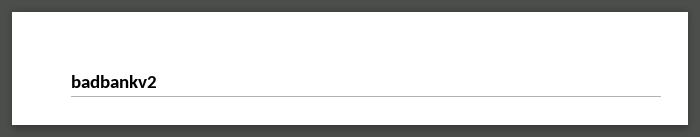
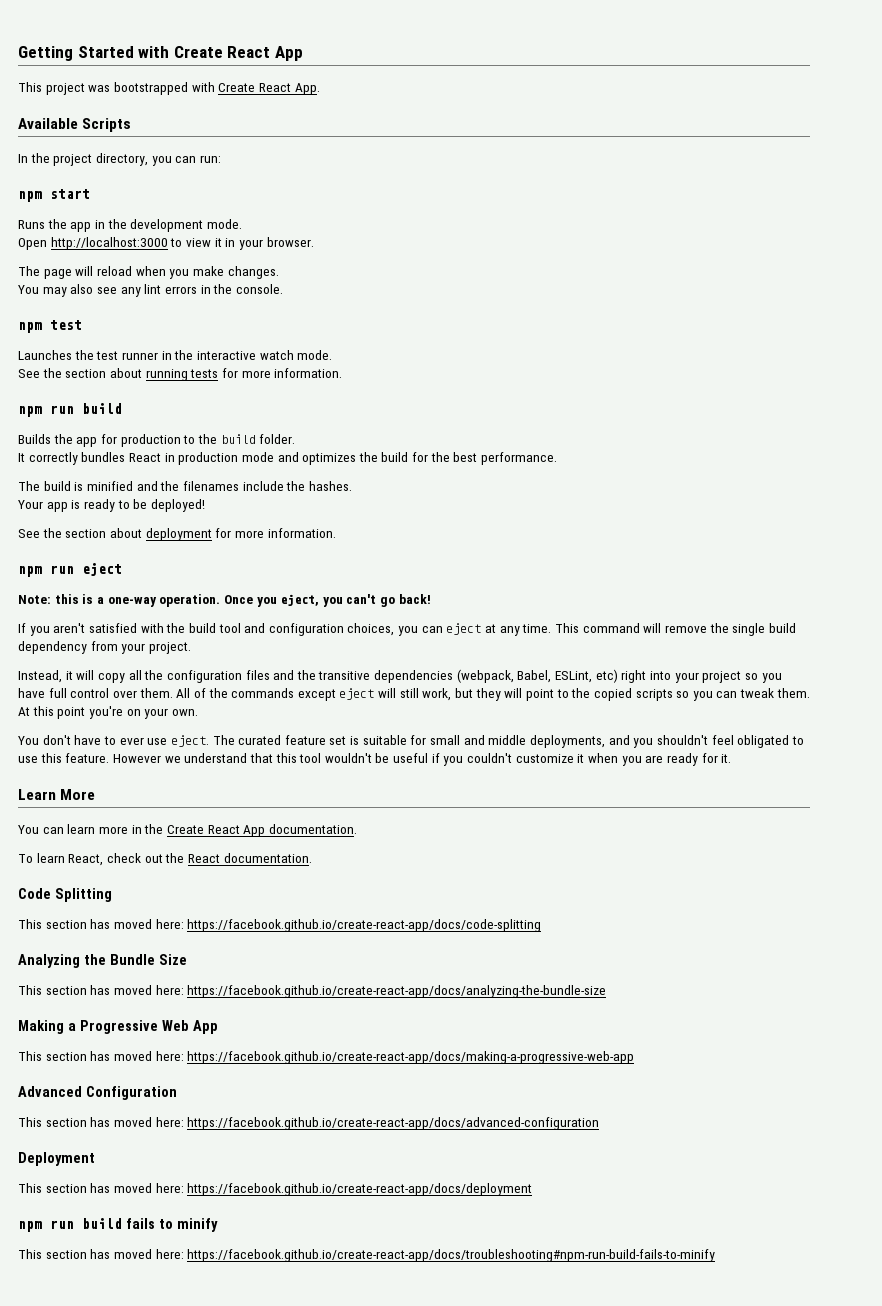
[71,75,157,88] badbankv2 -> [18,46,303,61] [18,82,320,95] [18,118,132,132] [18,153,221,166] [18,189,90,202] [18,219,242,232] [18,237,314,250] [18,266,279,279] [18,284,283,297] [18,320,82,333] [18,350,333,360] [18,368,343,381] [18,403,122,417] [18,434,296,447] [18,452,558,465] [18,481,352,491] [18,499,205,512] [18,528,336,541] [18,563,122,577] [18,594,431,607] [18,623,796,636] [18,641,191,654] [18,669,782,683] [18,688,810,701] [18,706,198,719] [18,735,804,748] [18,753,732,766] [18,789,96,800] [18,824,357,837] [18,853,312,866] [18,888,112,902] [18,919,542,932] [18,954,187,968] [18,985,607,998] [18,1020,218,1034] [18,1051,635,1064] [18,1086,177,1100] [18,1117,600,1130] [18,1152,95,1166] [18,1183,533,1196] [18,1218,218,1232] [18,1249,716,1262] Getting Started with Create React App // This project was bootstrapped with Create React App. // Available Scripts // In the project directory, you can run: // npm start // Runs the app in the development mode. // Open http://localhost:3000 to view it in your browser. // The page will reload when you make changes. // You may also see any lint errors in the console. // npm test // Launches the test runner in the interactive watch mode. // See the section about running tests for more information. // npm run build // Builds the app for production to the build folder. // It correctly bundles React in production mode and optimizes the build for the best performance. // The build is minified and the filenames include the hashes. // Your app is ready to be deployed! // See the section about deployment for more information. // npm run eject // Note: this is a one-way operation. Once you eject, you can't go back! // If you aren't satisfied with the build tool and configuration choices, you can eject at any time. This command will remove the single build dependency from your project. // Instead, it will copy all the configuration files and the transitive dependencies (webpack, Babel, ESLint, etc) right into your project so you have full control over them. All of the commands except eject will still work, but they will point to the copied scripts so you can tweak them. At this point you're on your own. // You don't have to ever use eject. The curated feature set is suitable for small and middle deployments, and you shouldn't feel obligated to use this feature. However we understand that this tool wouldn't be useful if you couldn't customize it when you are ready for it. // Learn More // You can learn more in the Create React App documentation. // To learn React, check out the React documentation. // Code Splitting // This section has moved here: https://facebook.github.io/create-react-app/docs/code-splitting // Analyzing the Bundle Size // This section has moved here: https://facebook.github.io/create-react-app/docs/analyzing-the-bundle-size // Making a Progressive Web App // This section has moved here: https://facebook.github.io/create-react-app/docs/making-a-progressive-web-app // Advanced Configuration // This section has moved here: https://facebook.github.io/create-react-app/docs/advanced-configuration // Deployment // This section has moved here: https://facebook.github.io/create-react-app/docs/deployment // npm run build fails to minify // This section has moved here: https://facebook.github.io/create-react-app/docs/troubleshooting#npm-run-build-fails-to-minify

